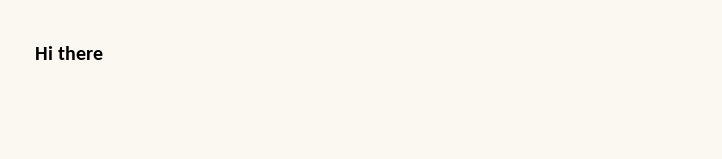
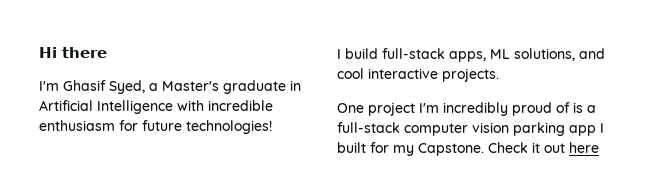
(104, 53) none -> [39,80,301,94] [39,100,273,114] [39,120,272,134] [337,48,605,62] [337,68,499,82] [337,102,596,116] [337,122,604,136] [337,142,599,156] // I'm Ghasif Syed, a Master's graduate in Artificial Intelligence with incredible enthusiasm for future technologies! // I build full-stack apps, ML solutions, and cool interactive projects. // One project I'm incredibly proud of is a full-stack computer vision parking app I built for my Capstone. Check it out here

